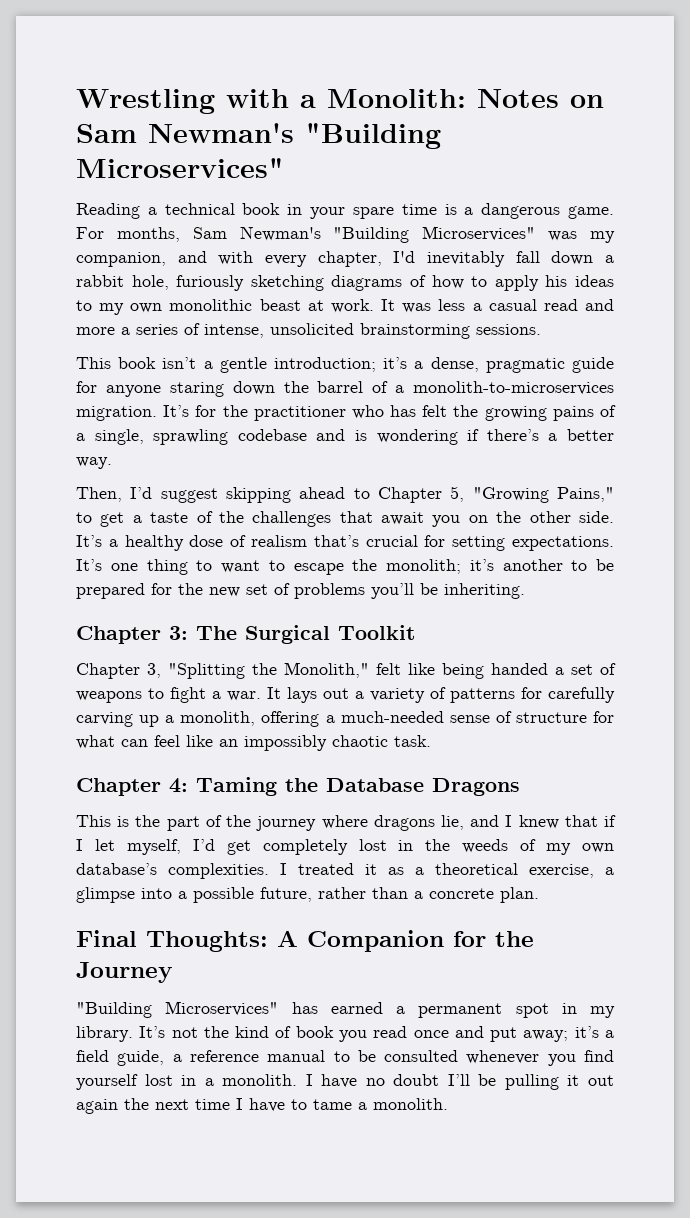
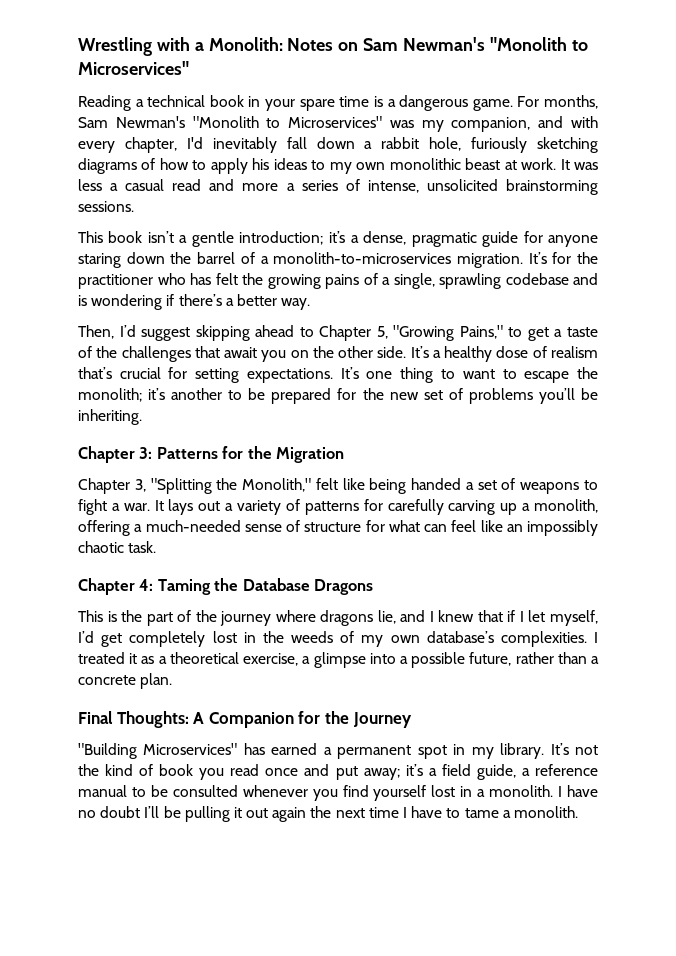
[305,123,441,149] "Building -> [489,37,588,51] "Monolith to
[333,227,410,243] "Building -> [192,116,281,128] "Monolith to
[196,625,415,644] The Surgical Toolkit -> [156,446,345,463] Patterns for the Migration

